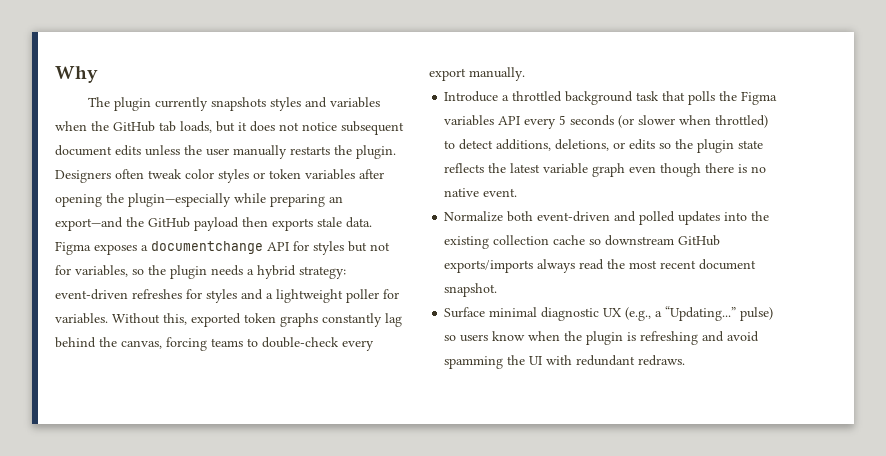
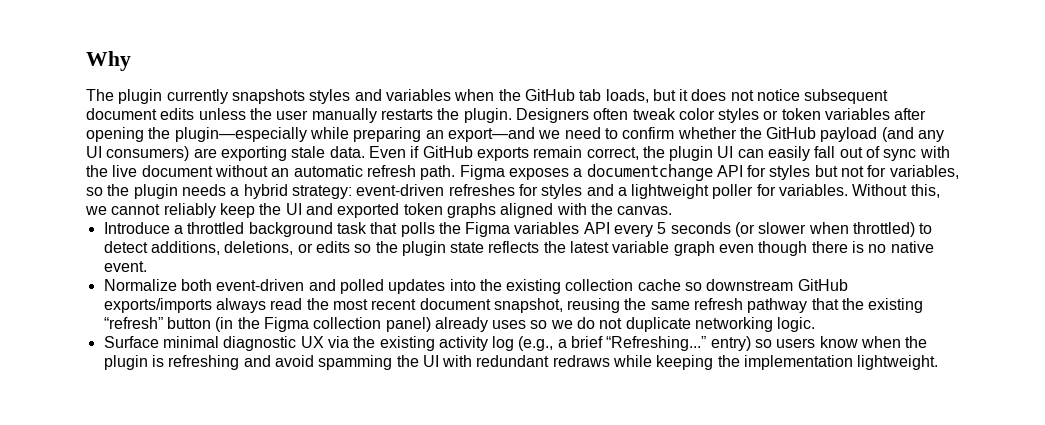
[126,217,372,231] the GitHub payload then exports stale data. -> [538,127,945,142] [86,146,950,161] [86,165,456,180] we need to confirm whether the GitHub payload (and any UI consumers) are exporting stale data. Even if GitHub exports remain correct, the plugin UI can easily fall out of sync with the live document without an automatic refresh path.
[191,313,402,327] [55,337,374,351] [429,67,525,81] exported token graphs constantly lag behind the canvas, forcing teams to double-check every export manually. -> [85,203,673,218] we cannot reliably keep the UI and exported token graphs aligned with the canvas.
[444,283,498,297] [444,306,774,321] snapshot. // Surface minimal diagnostic UX (e.g., a “Updating...” pulse) -> [493,298,924,313] [103,317,816,332] [103,336,751,351] snapshot, reusing the same refresh pathway that the existing “refresh” button (in the Figma collection panel) already uses so we do not duplicate networking logic. // Surface minimal diagnostic UX via the existing activity log (e.g., a brief “Refreshing...” entry)
[638,355,686,366] redraws. -> [552,355,939,370] redraws while keeping the implementation lightweight.

